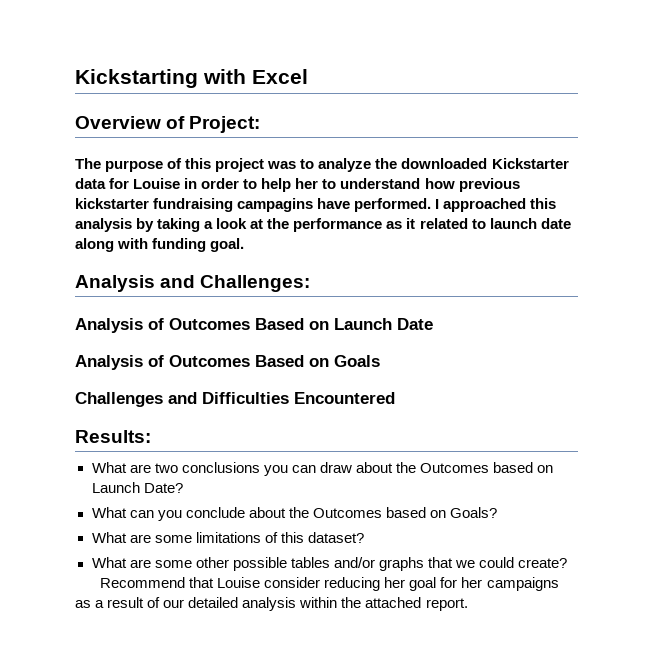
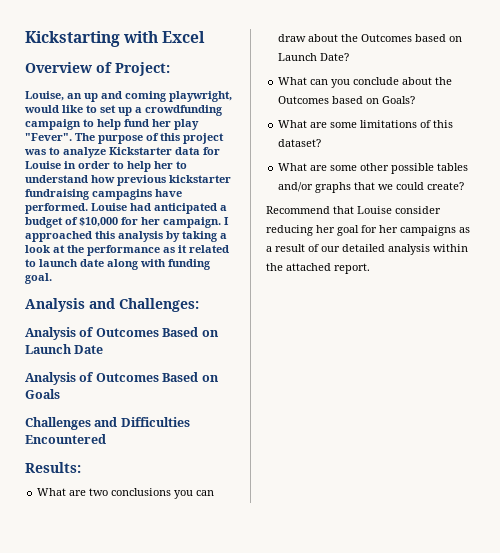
(261, 124) none -> [25,91,232,102] [24,105,223,116] [25,119,199,130] [25,133,72,141] Louise, an up and coming playwright, would like to set up a crowdfunding campaign to help fund her play "Fever".
[375,158,488,169] the downloaded -> (106, 152) none
(432, 205) none -> [91,203,227,214] [25,217,221,228] Louise had anticipated a budget of $10,000 for her campaign.

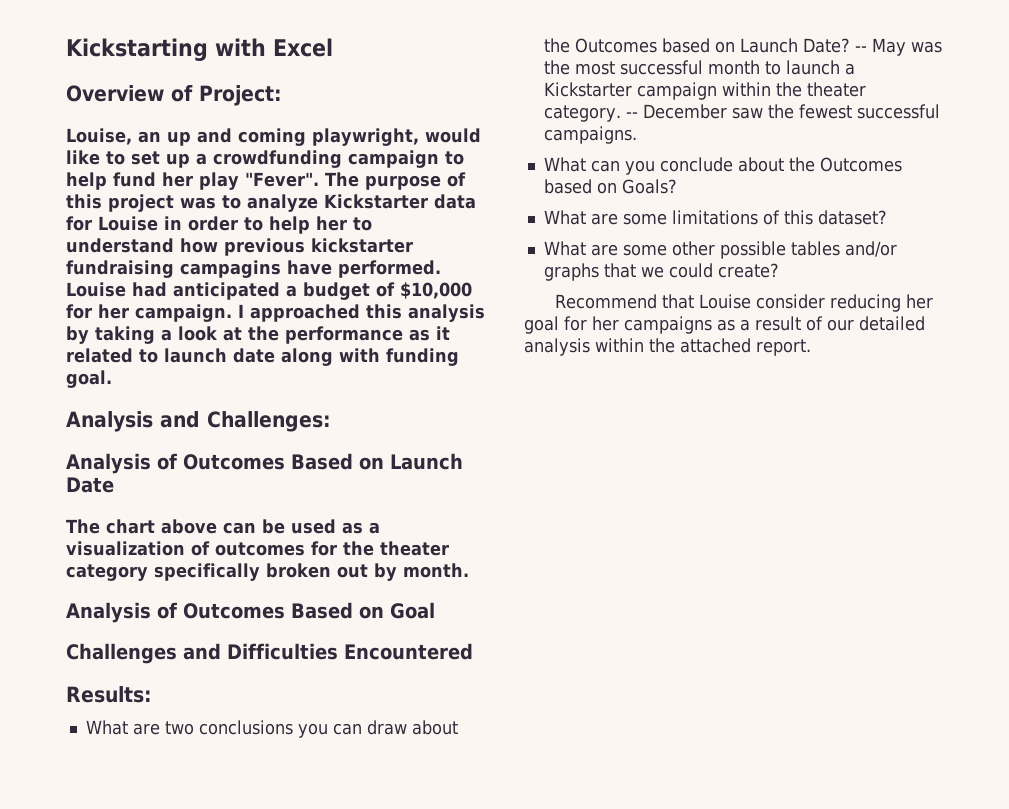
[25,372,219,385] [25,389,60,399] // Analysis of Outcomes Based on Goals -> [66,519,380,534] [66,541,449,556] [66,563,469,581] [66,602,435,623] // The chart above can be used as a visualization of outcomes for the theater category specifically broken out by month. // Analysis of Outcomes Based on Goal
(350, 57) none -> [854,38,942,56] [543,60,855,75] [543,82,866,100] [543,104,940,122] [543,126,637,144] -- May was the most successful month to launch a Kickstarter campaign within the theater category. -- December saw the fewest successful campaigns.

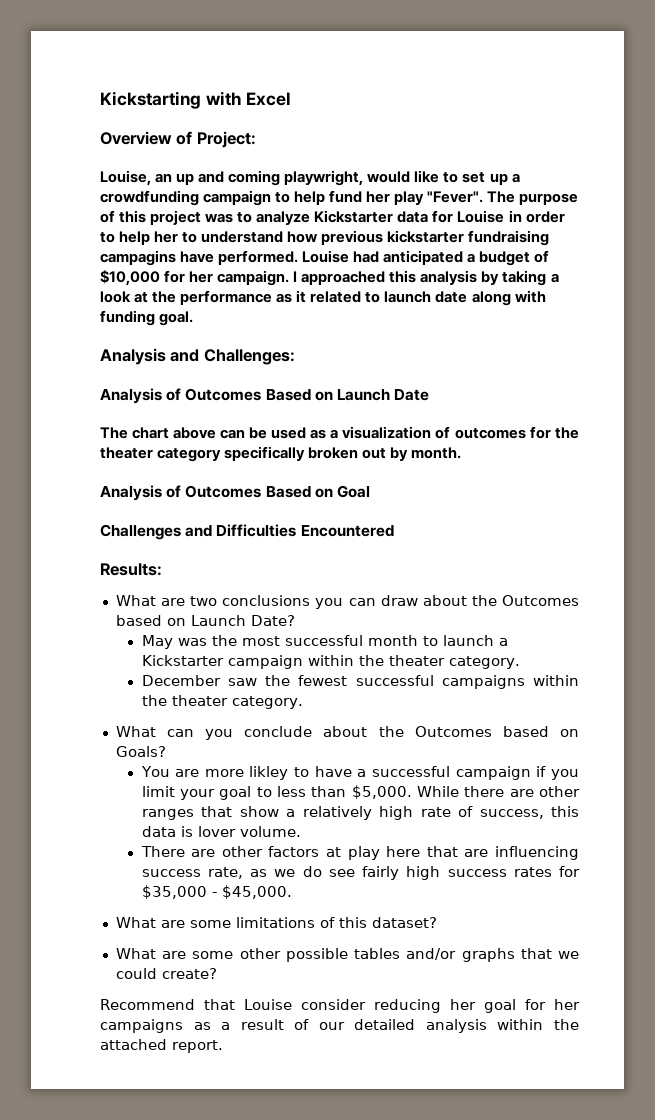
[854,46,867,52] -- -> (295, 620) //
[625,112,638,118] -- -> (520, 662) //
[543,126,637,144] campaigns. -> [441,675,579,689] [141,695,303,709] campaigns within the theater category.
(677, 186) none -> [140,766,579,780] [141,785,580,800] [141,806,579,820] [141,826,301,837] [140,846,580,860] [141,866,580,880] [141,885,292,899] // You are more likley to have a successful campaign if you limit your goal to less than $5,000. While there are other ranges that show a relatively high rate of success, this data is lover volume. // There are other factors at play here that are influencing success rate, as we do see fairly high success rates for $35,000 - $45,000.

